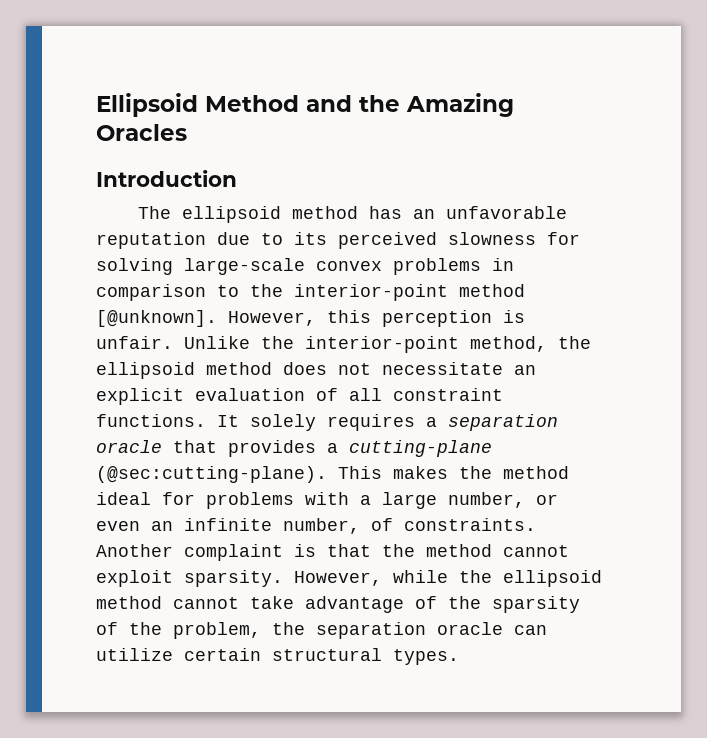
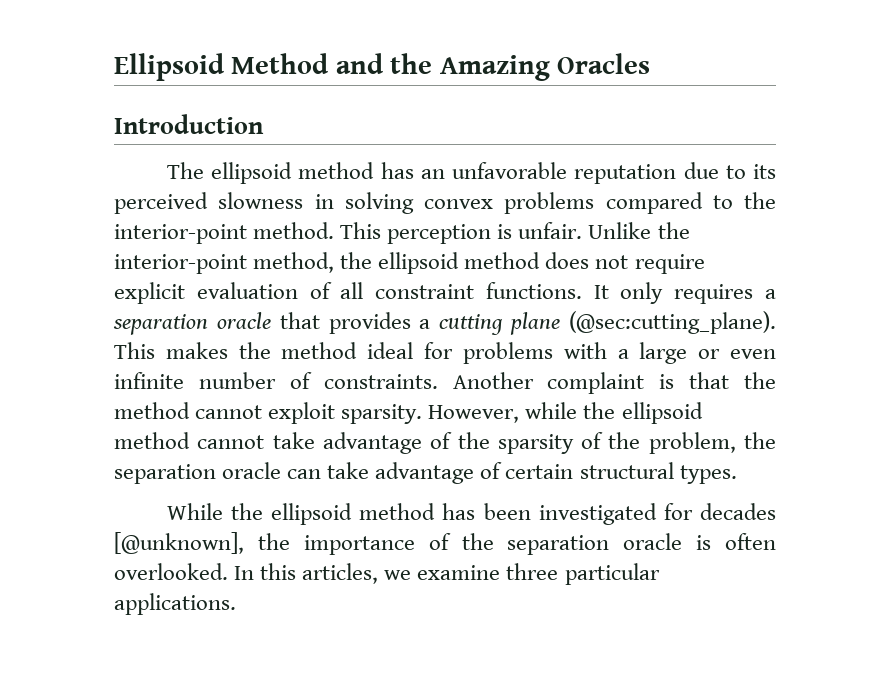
[547,232,580,245] [96,258,514,275] [96,284,525,301] [96,310,371,327] for solving large-scale convex problems in comparison to the interior-point method [@unknown]. However, this -> [314,192,776,214] [114,222,382,244] in solving convex problems compared to the interior-point method. This
[382,362,536,375] necessitate an -> [634,254,705,274] require
[250,414,316,431] solely -> [620,282,664,304] only
[349,440,492,457] [96,466,327,483] cutting-plane (@sec:cutting-plane). -> [439,311,777,335] cutting plane (@sec:cutting_plane).
[448,492,525,508] number, -> (688, 353) none
[151,518,360,534] an infinite number, -> [114,372,276,389] infinite number
[96,648,173,661] utilize -> [327,462,503,484] take advantage of
(459, 657) none -> [166,503,776,525] [114,532,776,555] [114,563,660,585] [114,593,236,615] // While the ellipsoid method has been investigated for decades [@unknown], the importance of the separation oracle is often overlooked. In this articles, we examine three particular applications.

